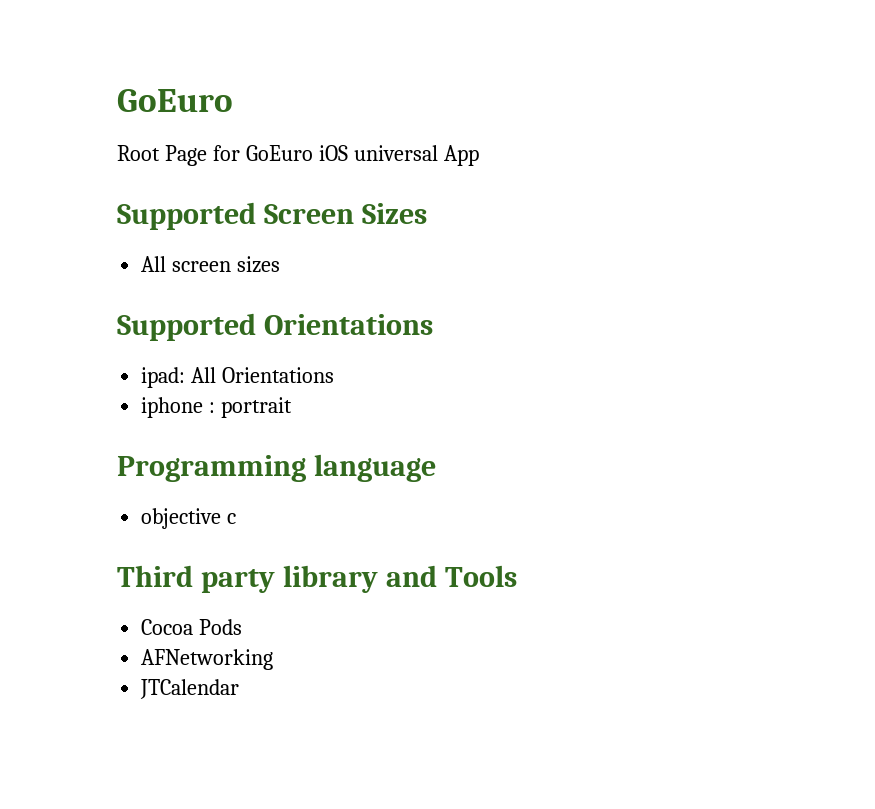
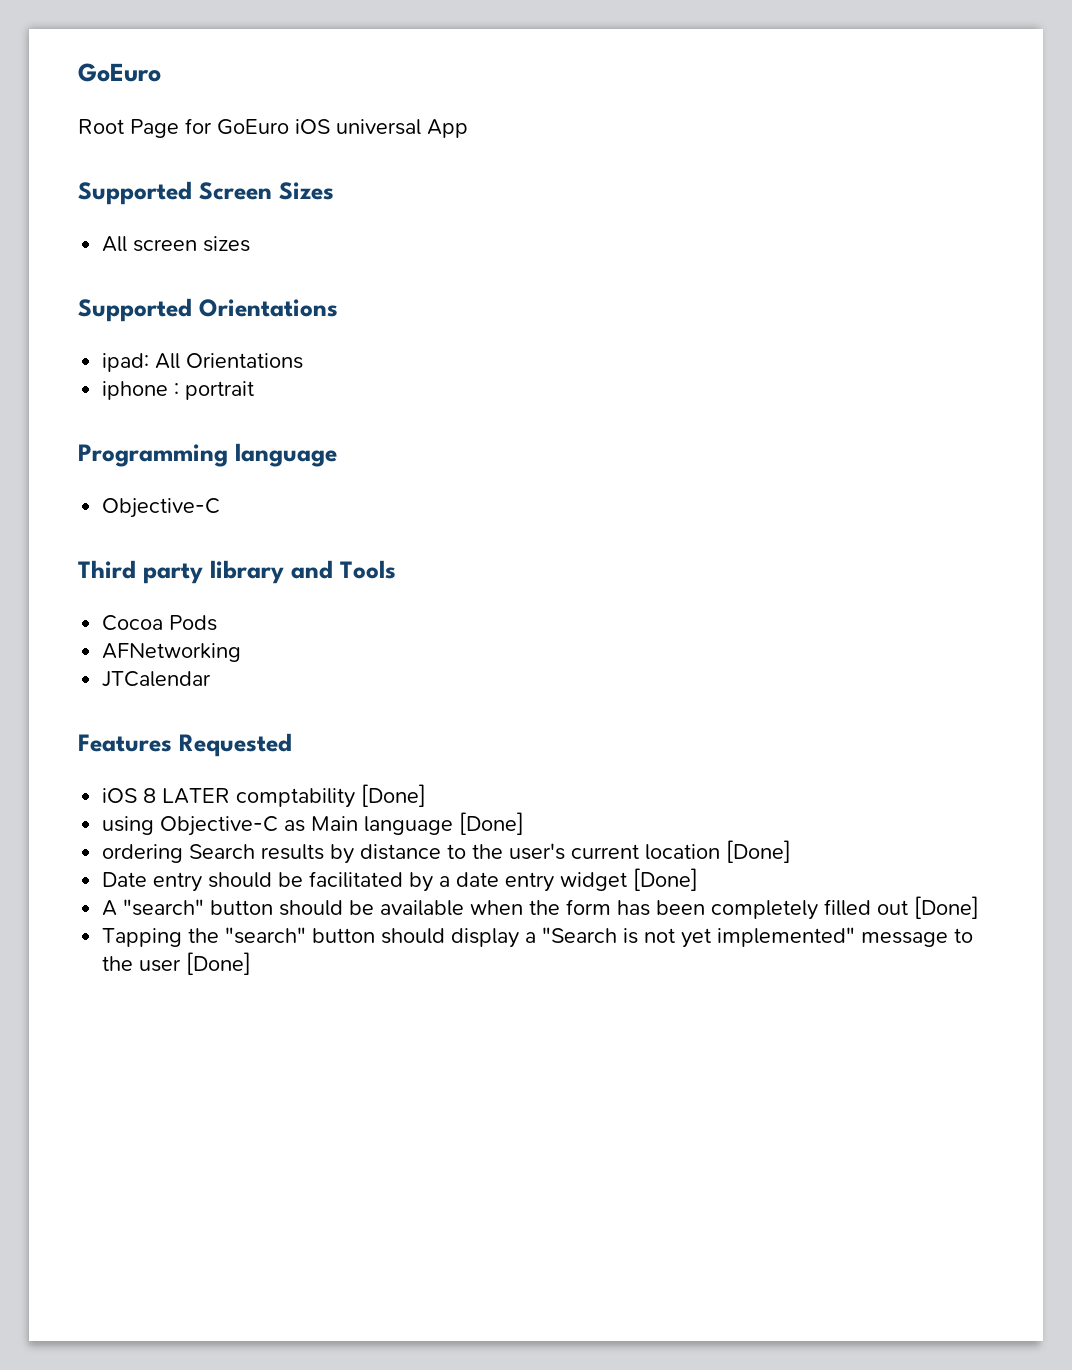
[141,508,237,529] objective c -> [102,498,221,518] Objective-C
(240, 689) none -> [78,733,292,757] [102,784,427,808] [102,812,525,836] [102,840,792,864] [102,868,699,892] [102,896,980,920] [102,927,974,948] [102,952,252,975] // Features Requested // iOS 8 LATER comptability [Done] // using Objective-C as Main language [Done] // ordering Search results by distance to the user's current location [Done] // Date entry should be facilitated by a date entry widget [Done] // A "search" button should be available when the form has been completely filled out [Done] // Tapping the "search" button should display a "Search is not yet implemented" message to the user [Done]

